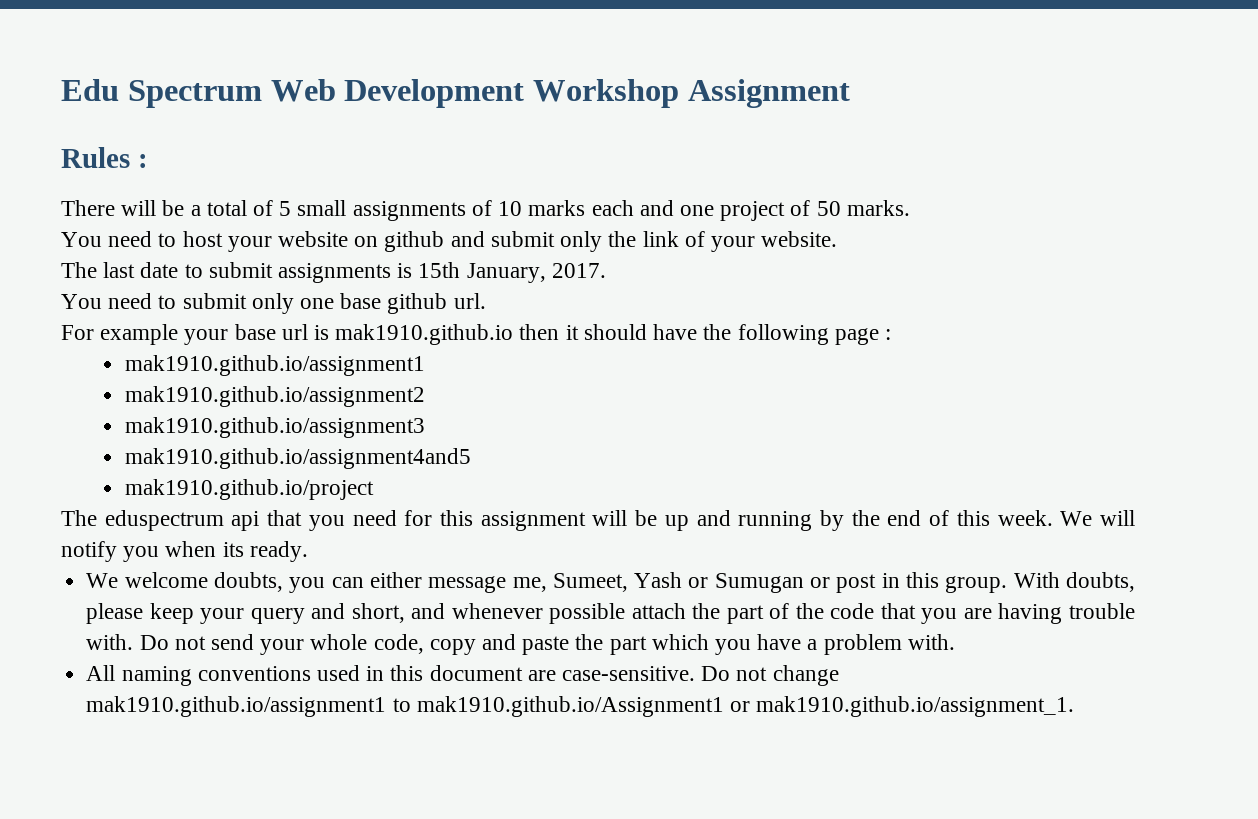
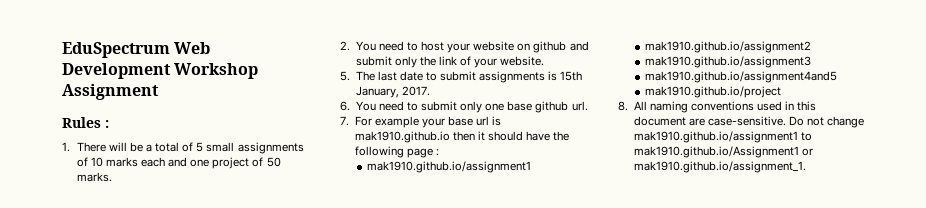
[61,79,262,108] Edu Spectrum -> [62,42,170,58] EduSpectrum
(148, 161) none -> [62,142,70,152] 1.
(910, 208) none -> [340,41,350,51] 2.
(838, 239) none -> [340,71,350,81] 5.
(606, 270) none -> [340,101,350,111] 6.
(486, 301) none -> [340,116,349,126] 7.
[61,510,1135,531] [61,541,308,562] [86,572,1136,593] [86,603,1135,624] [86,634,955,655] The eduspectrum api that you need for this assignment will be up and running by the end of this week. We will notify you when its ready. // We welcome doubts, you can either message me, Sumeet, Yash or Sumugan or post in this group. With doubts, please keep your query and short, and whenever possible attach the part of the code that you are having trouble with. Do not send your whole code, copy and paste the part which you have a problem with. // -> [618,101,628,111] 8.

